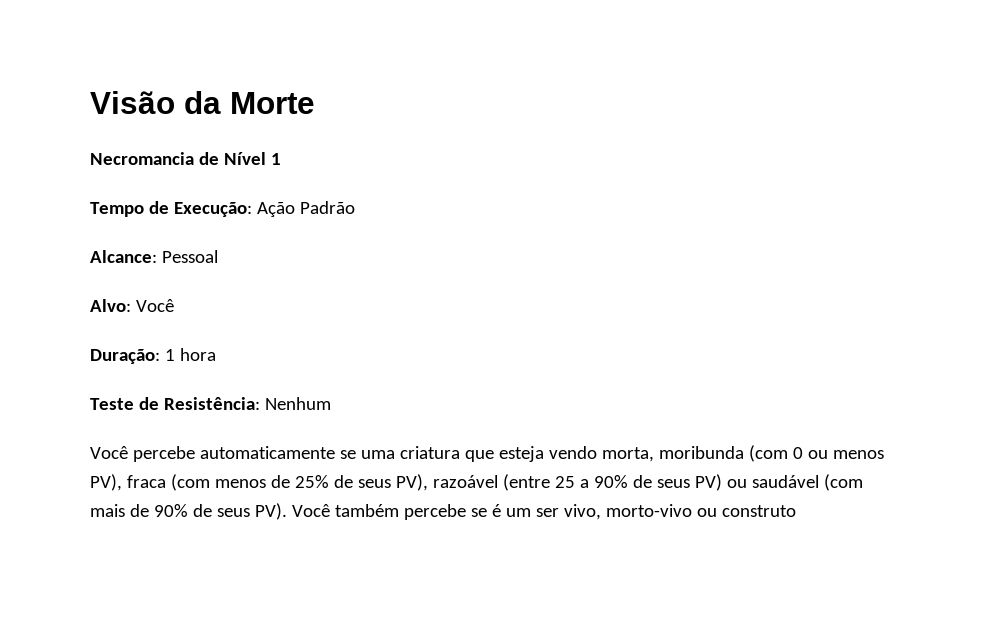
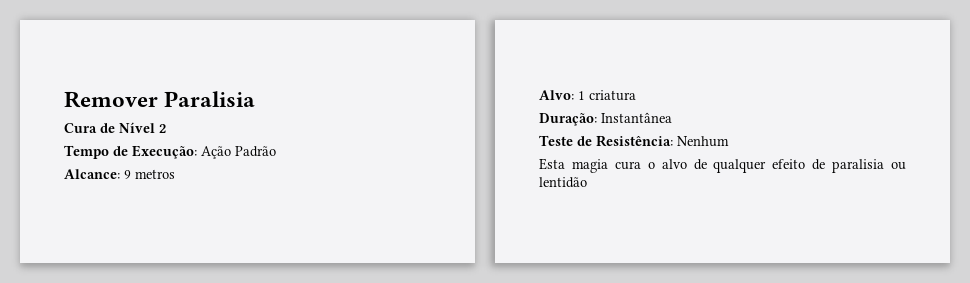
[90,91,315,114] [90,152,194,165] Visão da Morte // Necromancia -> [64,91,256,108] [64,123,97,133] Remover Paralisia // Cura
[270,153,281,165] 1 -> [159,124,166,133] 2
[161,250,218,263] Pessoal -> [124,169,175,179] 9 metros
[135,299,174,312] Você -> [578,90,636,101] 1 criatura
[164,348,216,361] 1 hora -> [601,112,672,123] Instantânea
[90,445,884,462] [90,474,863,491] [90,503,796,520] Você percebe automaticamente se uma criatura que esteja vendo morta, moribunda (com 0 ou menos PV), fraca (com menos de 25% de seus PV), razoável (entre 25 a 90% de seus PV) ou saudável (com mais de 90% de seus PV). Você também percebe se é um ser vivo, morto-vivo ou construto -> [539,158,906,173] [539,177,587,188] Esta magia cura o alvo de qualquer efeito de paralisia ou lentidão

